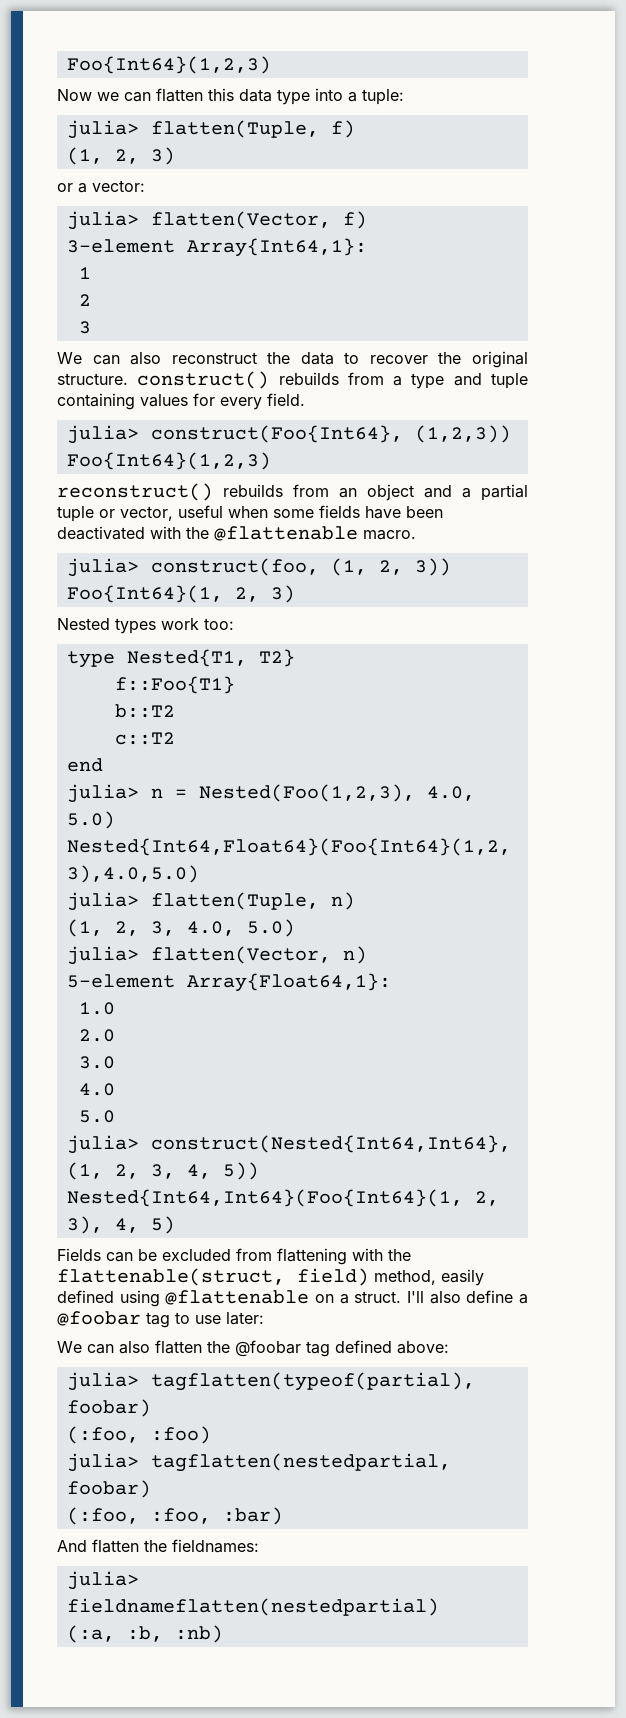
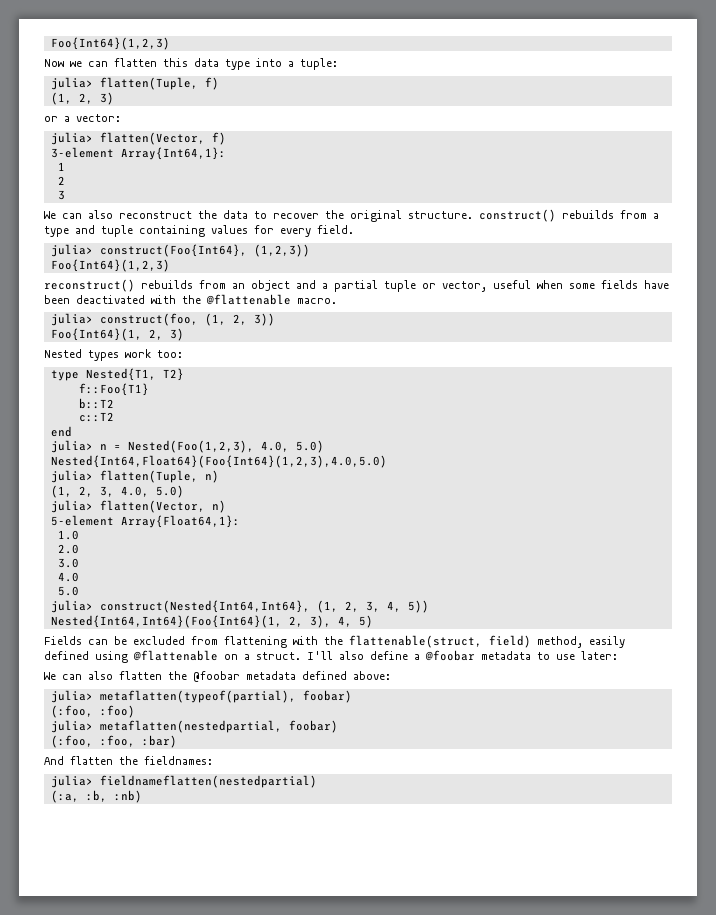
[146,1312,170,1328] tag -> [481,651,531,660] metadata
[306,1341,330,1357] tag -> [246,671,296,680] metadata
[150,1372,475,1391] tagflatten(typeof(partial), -> [99,690,296,703] metaflatten(typeof(partial),
[150,1453,451,1472] tagflatten(nestedpartial, -> [99,720,282,733] metaflatten(nestedpartial,

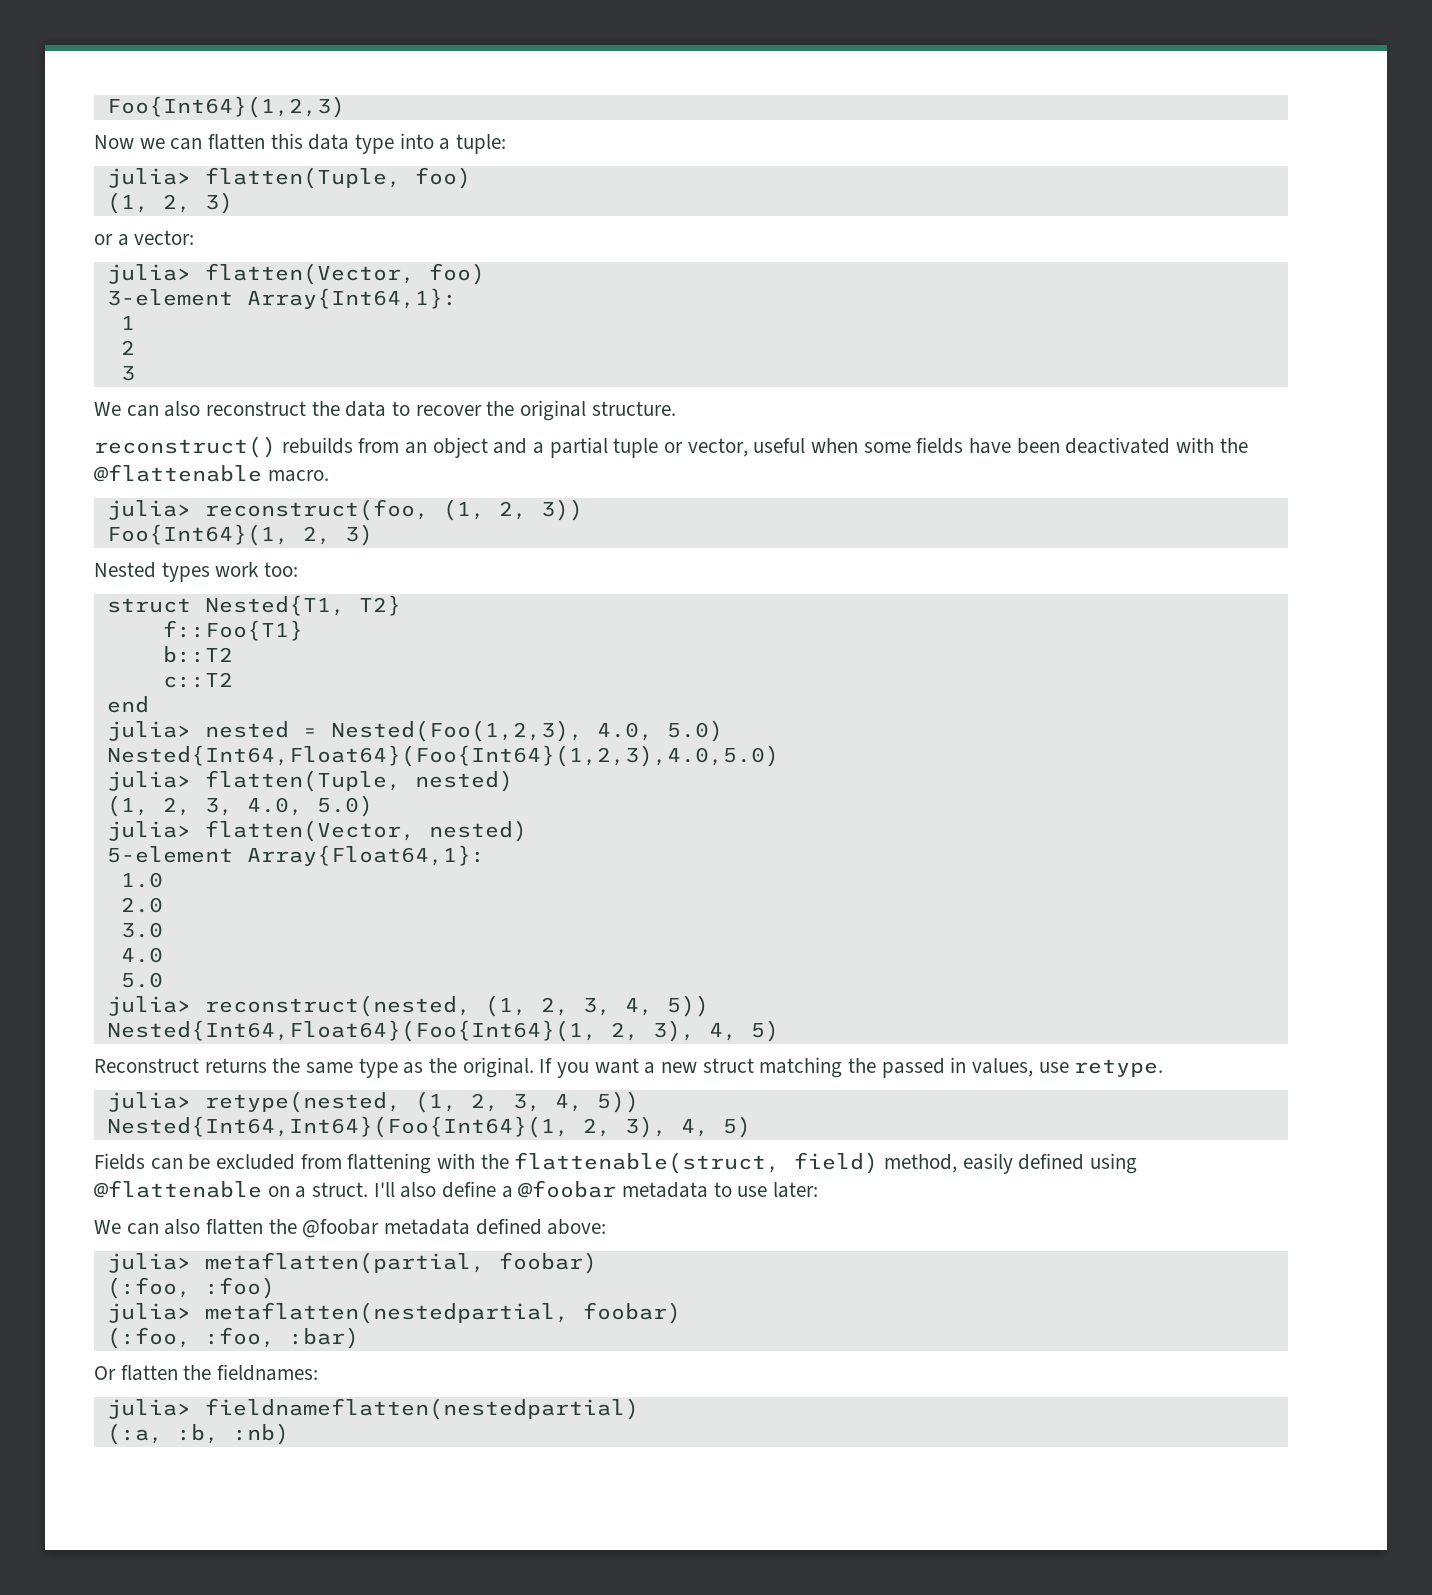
[204,77,219,90] f) -> [414,167,471,189] foo)
[211,132,226,145] f) -> [428,263,485,285] foo)
[479,209,659,222] [44,225,354,237] [50,244,310,257] [50,259,170,272] construct() rebuilds from a type and tuple containing values for every field. // julia> construct(Foo{Int64}, (1,2,3)) // Foo{Int64}(1,2,3) -> (676, 408) none
[99,313,198,326] construct(foo, -> [204,499,429,521] reconstruct(foo,
[50,370,79,381] type -> [106,598,191,613] struct
[99,444,107,450] n -> [204,721,289,738] nested
[204,470,219,483] n) -> [414,770,513,792] nested)
[211,500,226,513] n) -> [428,820,527,842] nested)
[99,600,310,613] construct(Nested{Int64,Int64}, -> [204,995,709,1017] [106,1020,779,1042] [94,1057,1164,1078] [106,1091,401,1113] reconstruct(nested, (1, 2, 3, 4, 5)) // Nested{Int64,Float64}(Foo{Int64}(1, 2, 3), 4, 5) // Reconstruct returns the same type as the original. If you want a new struct matching the passed in values, use retype. // julia> retype(nested,
[99,690,296,703] metaflatten(typeof(partial), -> [204,1252,485,1274] metaflatten(partial,
[44,756,64,765] And -> [94,1366,116,1380] Or

